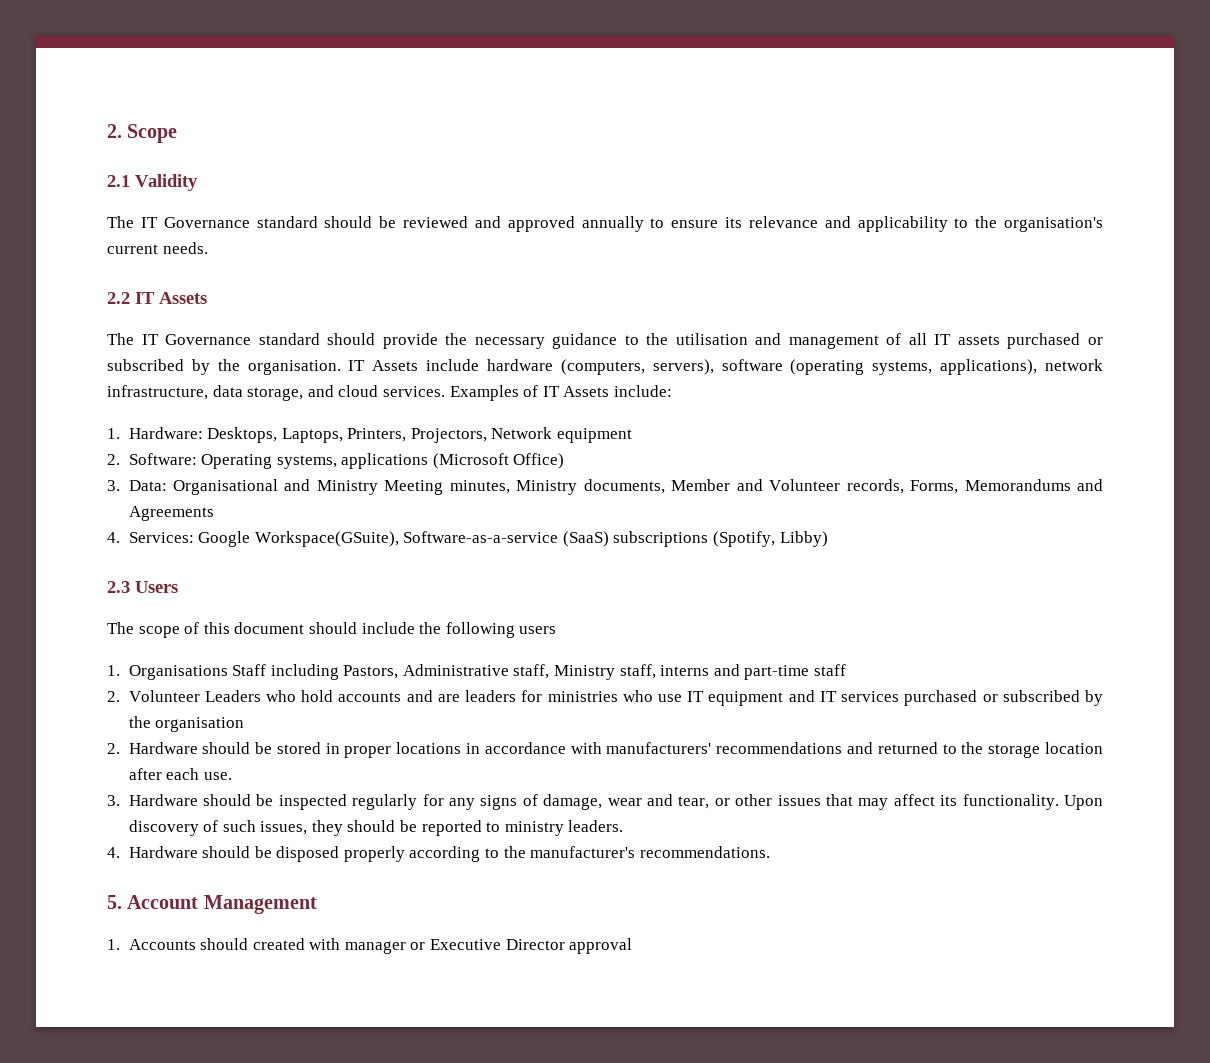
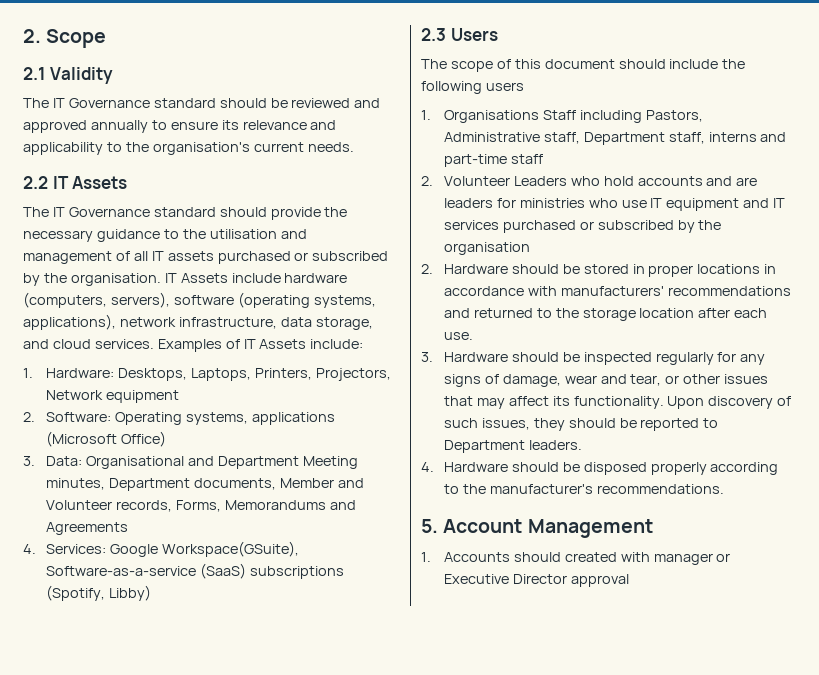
[316,480,378,495] Ministry -> [217,456,299,469] Department
[516,480,578,495] Ministry -> [108,478,190,491] Department
[554,665,616,680] Ministry -> [583,132,665,145] Department
[504,821,564,836] ministry -> [443,440,525,453] Department

